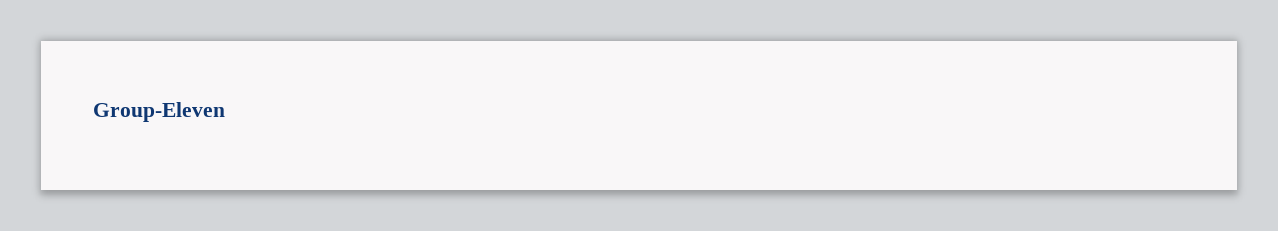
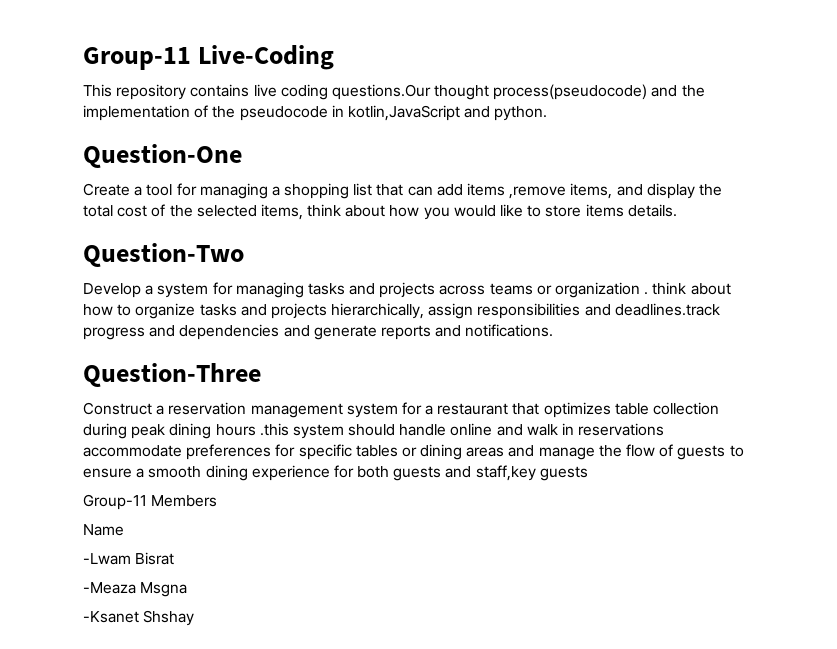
[93,102,225,122] Group-Eleven -> [83,45,335,70] [83,84,705,100] [83,105,548,121] [83,144,242,168] [83,183,722,199] [83,204,677,220] [83,243,244,267] [83,282,731,298] [83,303,720,319] [83,324,554,340] [83,363,261,387] [83,402,720,418] [83,423,665,439] [83,444,744,460] [83,465,588,481] [83,494,218,510] [83,524,124,536] [83,552,175,565] [83,582,188,597] [83,610,195,626] Group-11 Live-Coding // This repository contains live coding questions.Our thought process(pseudocode) and the implementation of the pseudocode in kotlin,JavaScript and python. // Question-One // Create a tool for managing a shopping list that can add items ,remove items, and display the total cost of the selected items, think about how you would like to store items details. // Question-Two // Develop a system for managing tasks and projects across teams or organization . think about how to organize tasks and projects hierarchically, assign responsibilities and deadlines.track progress and dependencies and generate reports and notifications. // Question-Three // Construct a reservation management system for a restaurant that optimizes table collection during peak dining hours .this system should handle online and walk in reservations accommodate preferences for specific tables or dining areas and manage the flow of guests to ensure a smooth dining experience for both guests and staff,key guests // Group-11 Members // Name // -Lwam Bisrat // -Meaza Msgna // -Ksanet Shshay

